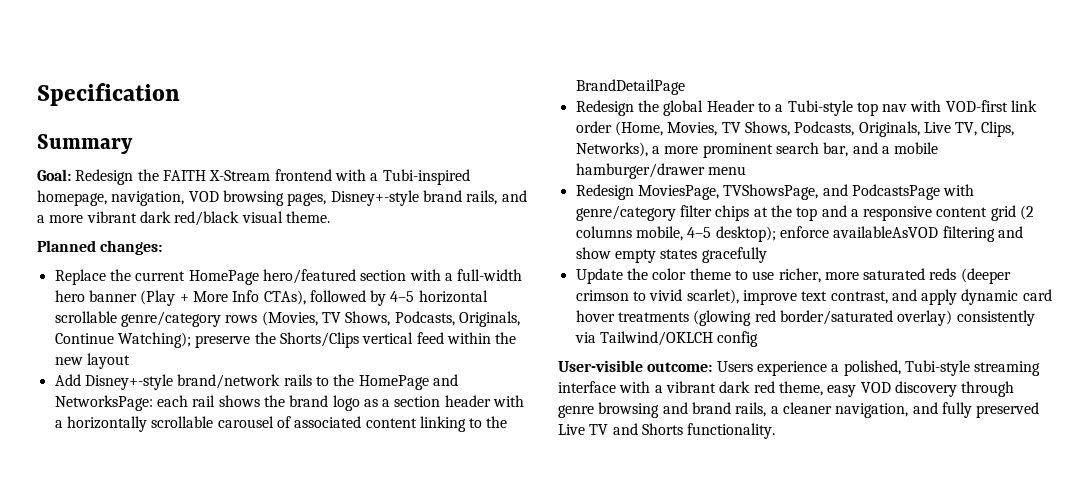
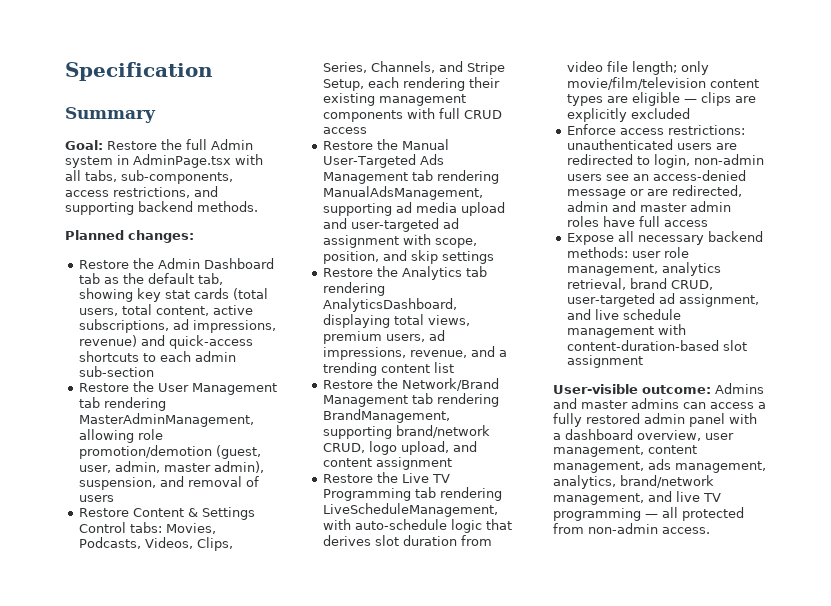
[75,169,470,185] [37,190,527,206] [37,211,330,226] [37,240,163,255] [54,269,523,285] [54,290,488,306] [54,311,520,327] [54,332,517,348] [54,353,130,369] [54,374,458,390] [54,395,525,411] [54,416,508,432] [575,79,685,95] [575,100,1038,116] [575,121,1015,137] [575,142,939,158] [575,163,746,179] [575,184,975,200] [575,205,1035,221] [575,226,1023,242] [575,247,767,263] [575,268,1011,284] [575,289,1052,305] [575,310,1035,326] [574,331,759,347] [558,360,1041,376] [558,381,1015,397] [558,402,1040,418] [558,423,776,439] Redesign the FAITH X-Stream frontend with a Tubi-inspired homepage, navigation, VOD browsing pages, Disney+-style brand rails, and a more vibrant dark red/black visual theme. // Planned changes: // Replace the current HomePage hero/featured section with a full-width hero banner (Play + More Info CTAs), followed by 4–5 horizontal scrollable genre/category rows (Movies, TV Shows, Podcasts, Originals, Continue Watching); preserve the Shorts/Clips vertical feed within the new layout // Add Disney+-style brand/network rails to the HomePage and NetworksPage: each rail shows the brand logo as a section header with a horizontally scrollable carousel of associated content linking to the BrandDetailPage // Redesign the global Header to a Tubi-style top nav with VOD-first link order (Home, Movies, TV Shows, Podcasts, Originals, Live TV, Clips, Networks), a more prominent search bar, and a mobile hamburger/drawer menu // Redesign MoviesPage, TVShowsPage, and PodcastsPage with genre/category filter chips at the top and a responsive content grid (2 columns mobile, 4–5 desktop); enforce availableAsVOD filtering and show empty states gracefully // Update the color theme to use richer, more saturated reds (deeper crimson to vivid scarlet), improve text contrast, and apply dynamic card hover treatments (glowing red border/saturated overlay) consistently via Tailwind/OKLCH config // User-visible outcome: Users experience a polished, Tubi-style streaming interface with a vibrant dark red theme, easy VOD discovery through genre browsing and brand rails, a cleaner navigation, and fully preserved Live TV and Shorts functionality. -> [107,139,253,150] [65,154,263,168] [65,170,233,184] [65,186,218,198] [65,201,258,215] [65,230,194,243] [78,258,274,269] [78,273,223,285] [78,288,268,302] [78,304,253,316] [78,319,276,333] [78,335,253,349] [78,351,236,362] [78,366,154,377] [78,381,277,395] [78,397,166,411] [78,413,254,427] [78,429,163,443] [78,445,261,459] [78,461,264,473] [78,476,259,490] [78,495,114,502] [78,507,255,520] [78,522,216,534] [78,537,233,551] [322,61,505,75] [322,77,500,91] [322,93,466,106] [322,108,502,122] [322,127,367,134] [322,139,449,150] [322,154,444,168] [322,170,499,184] [322,186,483,200] [322,202,505,216] [322,218,459,232] [322,234,477,248] [322,250,494,264] [322,266,487,280] [322,282,385,296] [322,298,457,312] [322,314,470,328] [322,330,445,344] [322,346,507,360] [322,362,454,376] [322,378,499,391] [322,393,499,407] [322,409,450,423] [322,425,490,439] [322,441,477,455] [322,457,452,470] [322,472,450,483] [322,487,502,501] [322,503,498,517] [322,519,512,533] [322,535,492,546] [566,61,709,75] [566,77,759,90] [566,92,756,106] [566,108,690,122] [566,124,745,135] [566,139,737,150] [566,154,764,168] [566,170,746,181] [566,185,742,199] [566,201,731,212] [566,216,708,227] [566,231,763,245] [566,247,689,258] [566,262,721,276] [566,278,713,290] [566,293,759,307] [566,309,681,320] [566,324,686,338] [566,340,747,351] [566,355,643,368] [553,383,764,394] [553,398,766,409] [553,413,757,427] [553,429,734,441] [553,445,697,457] [553,459,766,473] [553,475,714,489] [553,491,721,505] [553,507,744,521] [553,523,710,534] Restore the full Admin system in AdminPage.tsx with all tabs, sub-components, access restrictions, and supporting backend methods. // Planned changes: // Restore the Admin Dashboard tab as the default tab, showing key stat cards (total users, total content, active subscriptions, ad impressions, revenue) and quick-access shortcuts to each admin sub-section // Restore the User Management tab rendering MasterAdminManagement, allowing role promotion/demotion (guest, user, admin, master admin), suspension, and removal of users // Restore Content & Settings Control tabs: Movies, Podcasts, Videos, Clips, Series, Channels, and Stripe Setup, each rendering their existing management components with full CRUD access // Restore the Manual User-Targeted Ads Management tab rendering ManualAdsManagement, supporting ad media upload and user-targeted ad assignment with scope, position, and skip settings // Restore the Analytics tab rendering AnalyticsDashboard, displaying total views, premium users, ad impressions, revenue, and a trending content list // Restore the Network/Brand Management tab rendering BrandManagement, supporting brand/network CRUD, logo upload, and content assignment // Restore the Live TV Programming tab rendering LiveScheduleManagement, with auto-schedule logic that derives slot duration from video file length; only movie/film/television content types are eligible — clips are explicitly excluded // Enforce access restrictions: unauthenticated users are redirected to login, non-admin users see an access-denied message or are redirected, admin and master admin roles have full access // Expose all necessary backend methods: user role management, analytics retrieval, brand CRUD, user-targeted ad assignment, and live schedule management with content-duration-based slot assignment // User-visible outcome: Admins and master admins can access a fully restored admin panel with a dashboard overview, user management, content management, ads management, analytics, brand/network management, and live TV programming — all protected from non-admin access.

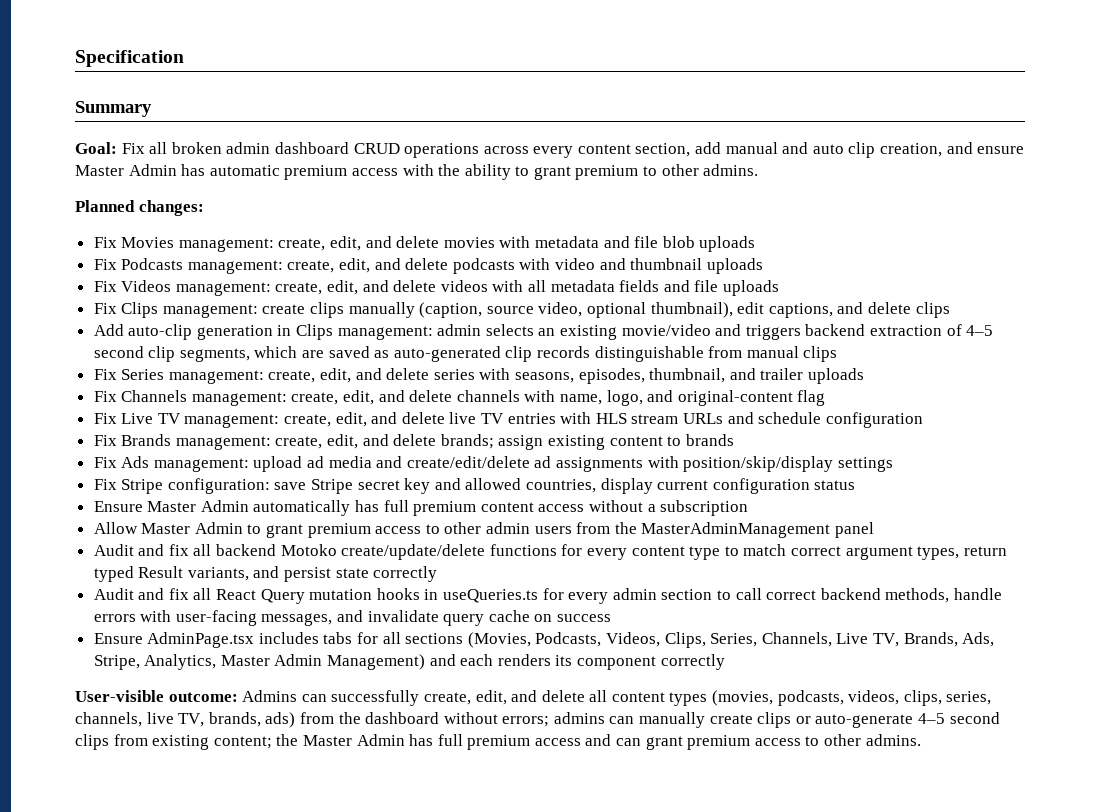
[107,139,253,150] [65,154,263,168] [65,170,233,184] [65,186,218,198] [65,201,258,215] [65,230,194,243] [78,258,274,269] [78,273,223,285] [78,288,268,302] [78,304,253,316] [78,319,276,333] [78,335,253,349] [78,351,236,362] [78,366,154,377] [78,381,277,395] [78,397,166,411] [78,413,254,427] [78,429,163,443] [78,445,261,459] [78,461,264,473] [78,476,259,490] [78,495,114,502] [78,507,255,520] [78,522,216,534] Restore the full Admin system in AdminPage.tsx with all tabs, sub-components, access restrictions, and supporting backend methods. // Planned changes: // Restore the Admin Dashboard tab as the default tab, showing key stat cards (total users, total content, active subscriptions, ad impressions, revenue) and quick-access shortcuts to each admin sub-section // Restore the User Management tab rendering MasterAdminManagement, allowing role promotion/demotion (guest, user, admin, master admin), suspension, and removal of users // Restore Content & Settings Control tabs: Movies, -> [121,142,1025,158] [75,164,759,180] [75,200,204,216] [93,236,756,252] [93,258,763,274] [93,280,779,296] [93,302,950,318] [93,324,994,340] [93,346,838,362] [93,368,864,384] [93,390,826,406] [93,412,923,428] [93,434,734,450] [93,456,893,472] [93,478,856,494] [93,500,749,516] [93,522,874,538] [93,544,1007,560] [93,566,438,582] [93,588,1002,604] [93,610,612,626] [93,632,531,648] Fix all broken admin dashboard CRUD operations across every content section, add manual and auto clip creation, and ensure Master Admin has automatic premium access with the ability to grant premium to other admins. // Planned changes: // Fix Movies management: create, edit, and delete movies with metadata and file blob uploads // Fix Podcasts management: create, edit, and delete podcasts with video and thumbnail uploads // Fix Videos management: create, edit, and delete videos with all metadata fields and file uploads // Fix Clips management: create clips manually (caption, source video, optional thumbnail), edit captions, and delete clips // Add auto-clip generation in Clips management: admin selects an existing movie/video and triggers backend extraction of 4–5 second clip segments, which are saved as auto-generated clip records distinguishable from manual clips // Fix Series management: create, edit, and delete series with seasons, episodes, thumbnail, and trailer uploads // Fix Channels management: create, edit, and delete channels with name, logo, and original-content flag // Fix Live TV management: create, edit, and delete live TV entries with HLS stream URLs and schedule configuration // Fix Brands management: create, edit, and delete brands; assign existing content to brands // Fix Ads management: upload ad media and create/edit/delete ad assignments with position/skip/display settings // Fix Stripe configuration: save Stripe secret key and allowed countries, display current configuration status // Ensure Master Admin automatically has full premium content access without a subscription // Allow Master Admin to grant premium access to other admin users from the MasterAdminManagement panel // Audit and fix all backend Motoko create/update/delete functions for every content type to match correct argument types, return typed Result variants, and persist state correctly // Audit and fix all React Query mutation hooks in useQueries.ts for every admin section to call correct backend methods, handle errors with user-facing messages, and invalidate query cache on success // Ensure AdminPage.tsx includes tabs for all sections (Movies,
[438,61,505,75] [322,77,500,91] [322,93,466,106] [322,108,502,122] [322,127,367,134] [322,139,449,150] [322,154,444,168] [322,170,499,184] [322,186,483,200] [322,202,505,216] [322,218,459,232] [322,234,477,248] [322,250,494,264] [322,266,487,280] [322,282,385,296] [322,298,457,312] [322,314,470,328] [322,330,445,344] [322,346,507,360] [322,362,454,376] [322,378,499,391] [322,393,499,407] [322,409,450,423] [322,425,490,439] [322,441,477,455] [322,457,452,470] [322,472,450,483] [322,487,502,501] [322,503,498,517] [322,519,512,533] [322,535,492,546] [566,61,709,75] [566,77,759,90] [566,92,756,106] [566,108,690,122] [566,124,745,135] [566,139,737,150] [566,154,764,168] [566,170,746,181] [566,185,742,199] [566,201,731,212] [566,216,708,227] [566,231,763,245] [566,247,689,258] [566,262,721,276] [566,278,713,290] [566,293,759,307] [566,309,681,320] [566,324,686,338] [566,340,747,351] [566,355,643,368] [553,383,764,394] [553,398,766,409] [553,413,757,427] [553,429,734,441] [553,445,697,457] [553,459,766,473] [553,475,714,489] [553,491,721,505] [553,507,744,521] [553,523,710,534] and Stripe Setup, each rendering their existing management components with full CRUD access // Restore the Manual User-Targeted Ads Management tab rendering ManualAdsManagement, supporting ad media upload and user-targeted ad assignment with scope, position, and skip settings // Restore the Analytics tab rendering AnalyticsDashboard, displaying total views, premium users, ad impressions, revenue, and a trending content list // Restore the Network/Brand Management tab rendering BrandManagement, supporting brand/network CRUD, logo upload, and content assignment // Restore the Live TV Programming tab rendering LiveScheduleManagement, with auto-schedule logic that derives slot duration from video file length; only movie/film/television content types are eligible — clips are explicitly excluded // Enforce access restrictions: unauthenticated users are redirected to login, non-admin users see an access-denied message or are redirected, admin and master admin roles have full access // Expose all necessary backend methods: user role management, analytics retrieval, brand CRUD, user-targeted ad assignment, and live schedule management with content-duration-based slot assignment // User-visible outcome: Admins and master admins can access a fully restored admin panel with a dashboard overview, user management, content management, ads management, analytics, brand/network management, and live TV programming — all protected from non-admin access. -> [836,632,995,647] [93,654,725,670] [75,690,992,706] [75,712,1000,728] [75,734,921,750] Live TV, Brands, Ads, Stripe, Analytics, Master Admin Management) and each renders its component correctly // User-visible outcome: Admins can successfully create, edit, and delete all content types (movies, podcasts, videos, clips, series, channels, live TV, brands, ads) from the dashboard without errors; admins can manually create clips or auto-generate 4–5 second clips from existing content; the Master Admin has full premium access and can grant premium access to other admins.

